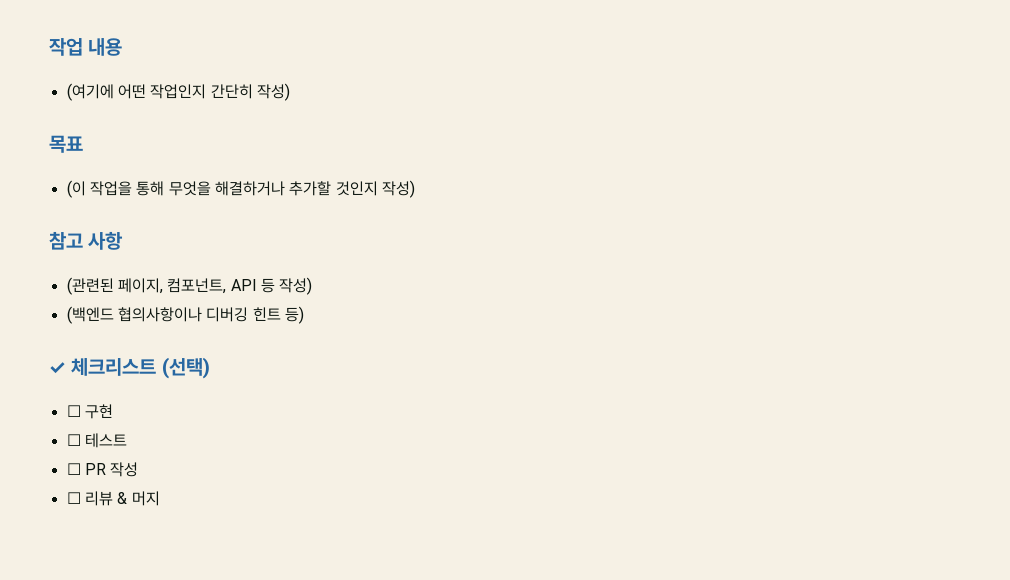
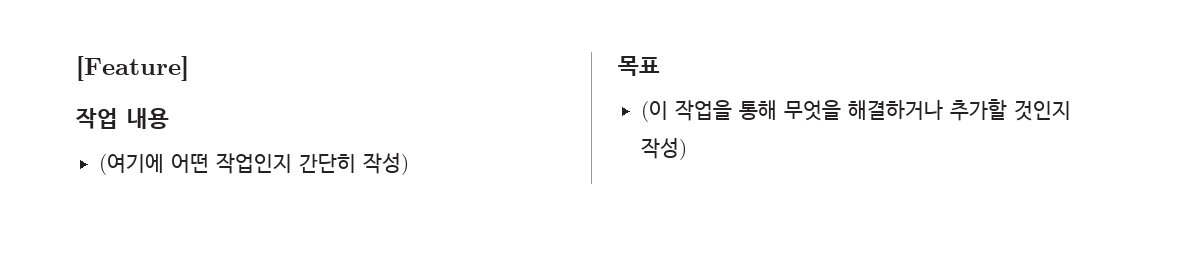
(49, 47) none -> [76,56,189,81] [Feature] //
[49,231,124,250] [66,277,313,295] [66,306,304,324] [49,357,210,379] [66,404,113,419] [66,433,127,448] [66,462,139,477] [66,491,160,506] // 참고 사항 // (관련된 페이지, 컴포넌트, API 등 작성) // (백엔드 협의사항이나 디버깅 힌트 등) // ✓ 체크리스트 (선택) // ☐ 구현 // ☐ 테스트 // ☐ PR 작성 // ☐ 리뷰 & 머지 -> (687, 148) none

